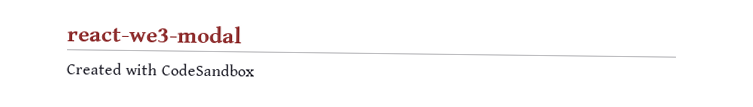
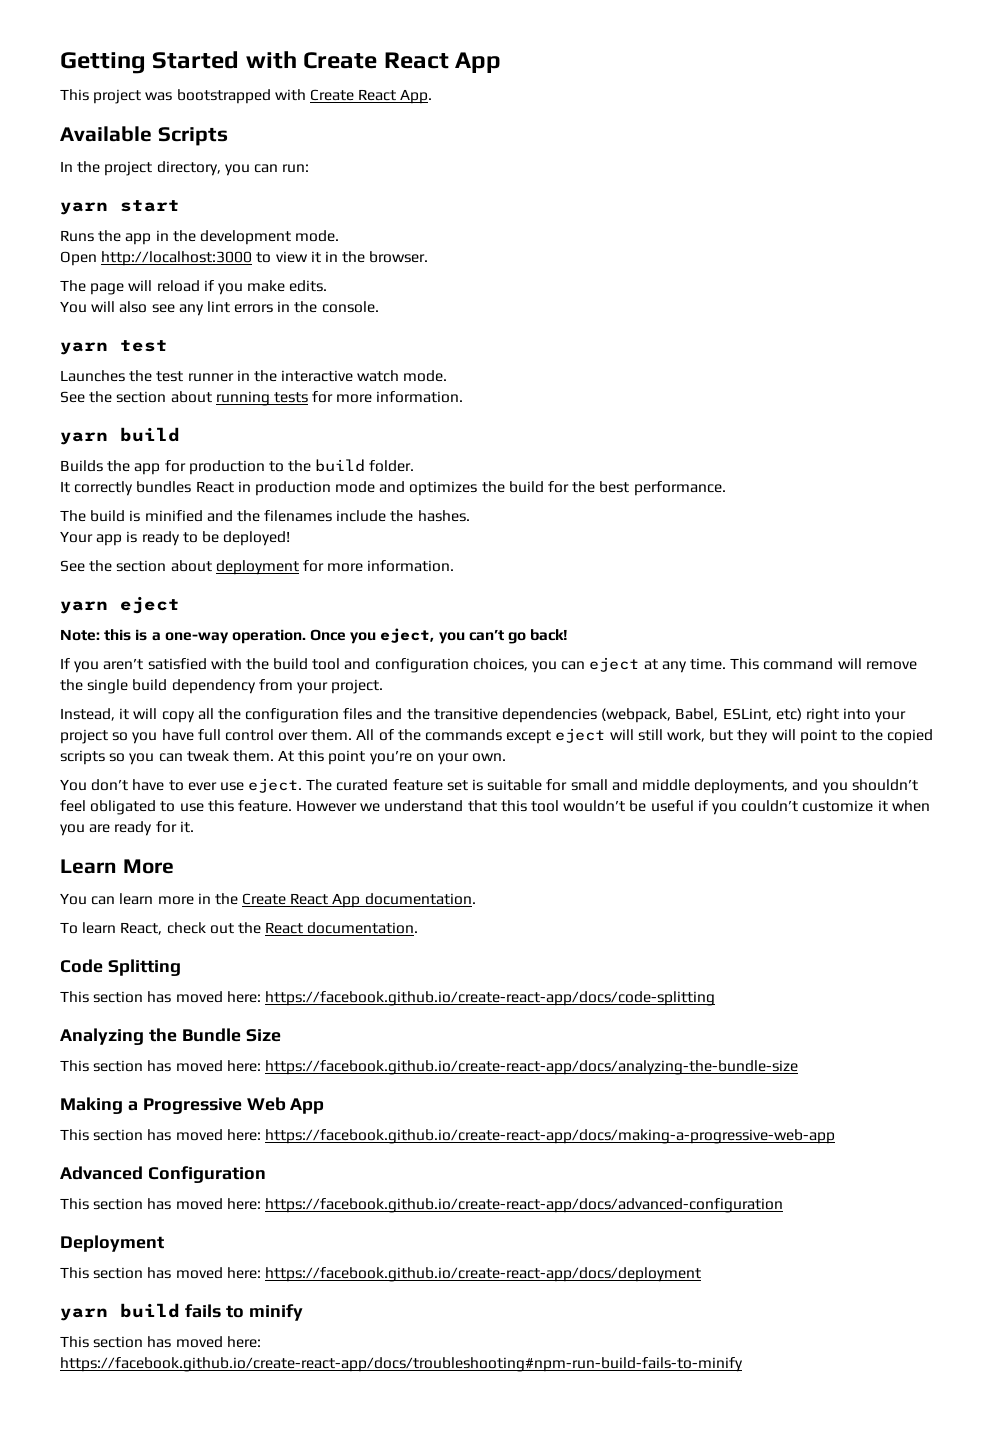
[67,24,242,44] [66,62,255,77] react-we3-modal // Created with CodeSandbox -> [60,51,502,74] [60,89,433,104] [60,126,228,146] [60,161,310,176] [60,200,180,215] [60,230,340,245] [60,251,429,266] [60,280,328,295] [60,301,379,316] [60,340,168,355] [60,370,448,382] [60,391,464,406] [60,427,180,445] [60,459,415,475] [60,481,726,496] [60,510,470,522] [60,531,291,546] [60,560,455,575] [60,596,180,614] [60,628,569,644] [60,657,917,673] [60,679,384,694] [60,708,907,723] [60,728,934,744] [60,750,507,765] [60,778,918,794] [60,800,930,815] [60,821,194,836] [60,859,174,874] [60,893,476,908] [60,922,419,935] [60,959,181,976] [60,991,715,1006] [60,1028,281,1045] [60,1060,798,1075] [60,1097,325,1114] [60,1129,835,1144] [60,1166,266,1183] [60,1198,783,1213] [60,1235,164,1252] [60,1267,701,1282] [60,1303,303,1321] [60,1336,261,1348] [60,1357,743,1372] Getting Started with Create React App // This project was bootstrapped with Create React App. // Available Scripts // In the project directory, you can run: // yarn start // Runs the app in the development mode. // Open http://localhost:3000 to view it in the browser. // The page will reload if you make edits. // You will also see any lint errors in the console. // yarn test // Launches the test runner in the interactive watch mode. // See the section about running tests for more information. // yarn build // Builds the app for production to the build folder. // It correctly bundles React in production mode and optimizes the build for the best performance. // The build is minified and the filenames include the hashes. // Your app is ready to be deployed! // See the section about deployment for more information. // yarn eject // Note: this is a one-way operation. Once you eject, you can’t go back! // If you aren’t satisfied with the build tool and configuration choices, you can eject at any time. This command will remove the single build dependency from your project. // Instead, it will copy all the configuration files and the transitive dependencies (webpack, Babel, ESLint, etc) right into your project so you have full control over them. All of the commands except eject will still work, but they will point to the copied scripts so you can tweak them. At this point you’re on your own. // You don’t have to ever use eject. The curated feature set is suitable for small and middle deployments, and you shouldn’t feel obligated to use this feature. However we understand that this tool wouldn’t be useful if you couldn’t customize it when you are ready for it. // Learn More // You can learn more in the Create React App documentation. // To learn React, check out the React documentation. // Code Splitting // This section has moved here: https://facebook.github.io/create-react-app/docs/code-splitting // Analyzing the Bundle Size // This section has moved here: https://facebook.github.io/create-react-app/docs/analyzing-the-bundle-size // Making a Progressive Web App // This section has moved here: https://facebook.github.io/create-react-app/docs/making-a-progressive-web-app // Advanced Configuration // This section has moved here: https://facebook.github.io/create-react-app/docs/advanced-configuration // Deployment // This section has moved here: https://facebook.github.io/create-react-app/docs/deployment // yarn build fails to minify // This section has moved here: https://facebook.github.io/create-react-app/docs/troubleshooting#npm-run-build-fails-to-minify

